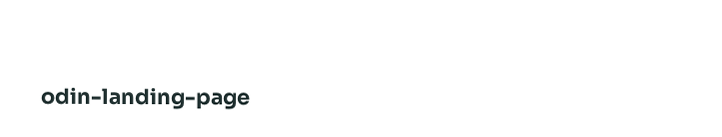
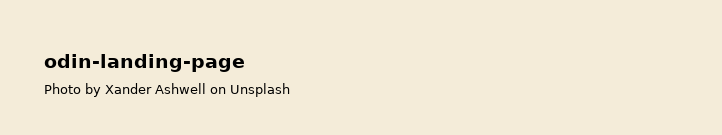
(250, 98) none -> [44,83,290,97] // Photo by Xander Ashwell on Unsplash

